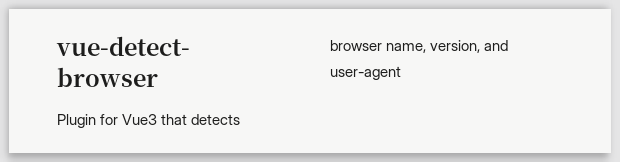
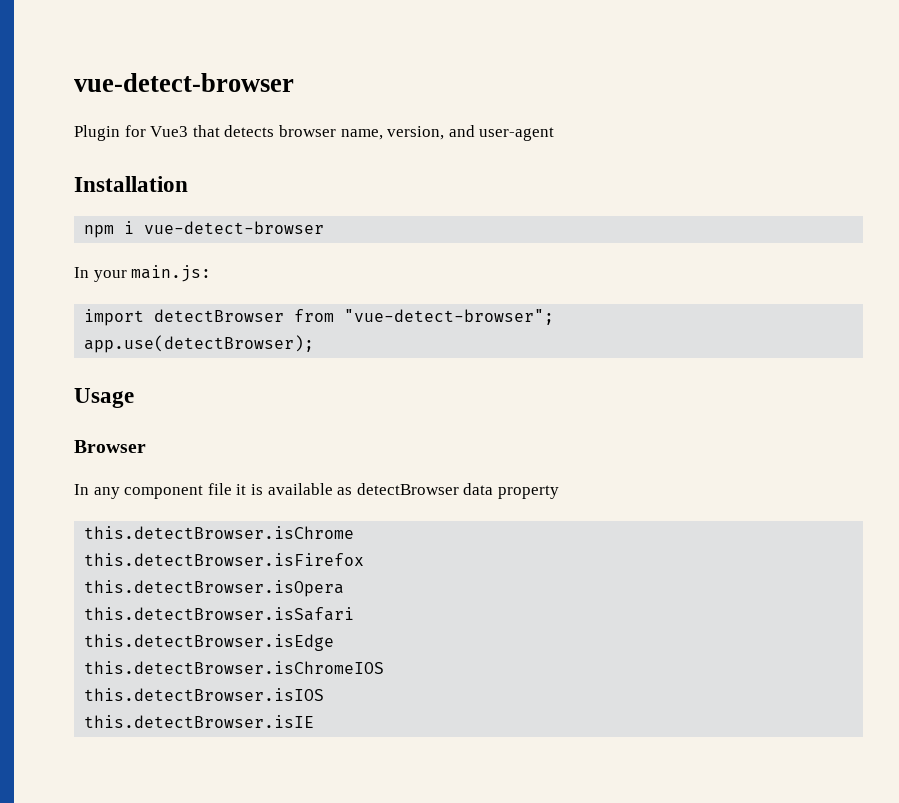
(401, 73) none -> [74,176,188,192] [84,221,325,238] [74,265,212,282] [84,309,555,326] [84,335,315,353] [74,388,134,408] [74,440,146,453] [74,483,559,499] [84,526,355,539] [84,553,365,566] [84,580,345,597] [84,607,355,621] [84,634,335,651] [84,661,385,674] [84,688,325,701] [84,715,315,728] // Installation // npm i vue-detect-browser // In your main.js: // import detectBrowser from "vue-detect-browser"; // app.use(detectBrowser); // Usage // Browser // In any component file it is available as detectBrowser data property // this.detectBrowser.isChrome // this.detectBrowser.isFirefox // this.detectBrowser.isOpera // this.detectBrowser.isSafari // this.detectBrowser.isEdge // this.detectBrowser.isChromeIOS // this.detectBrowser.isIOS // this.detectBrowser.isIE

